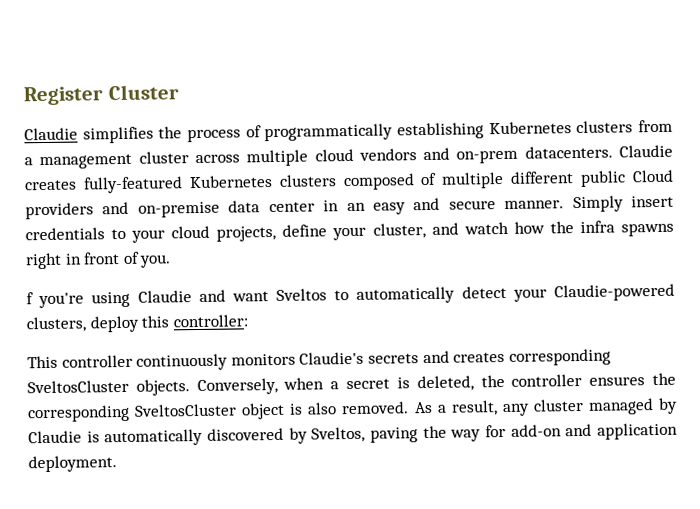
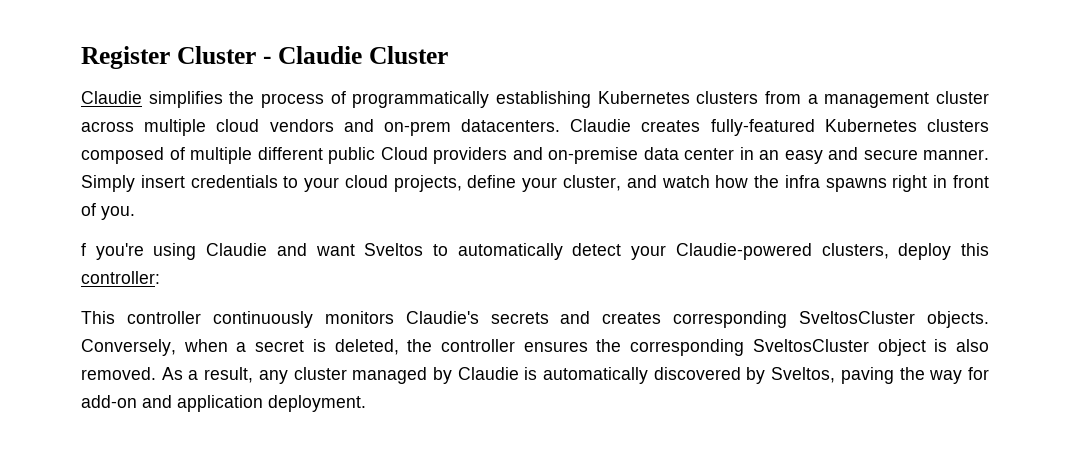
(179, 92) none -> [262,46,448,64] - Claudie Cluster

